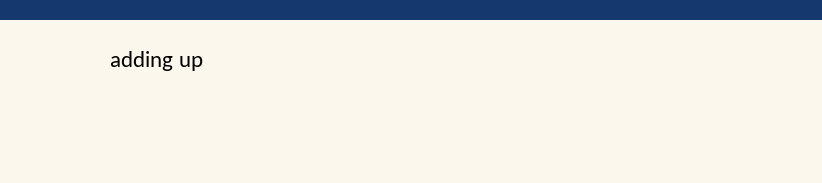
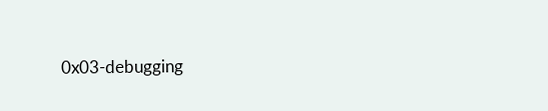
[110,51,204,71] adding up -> [61,59,184,77] 0x03-debugging

